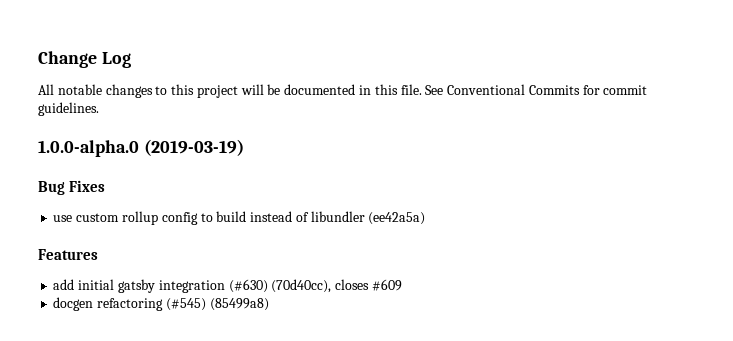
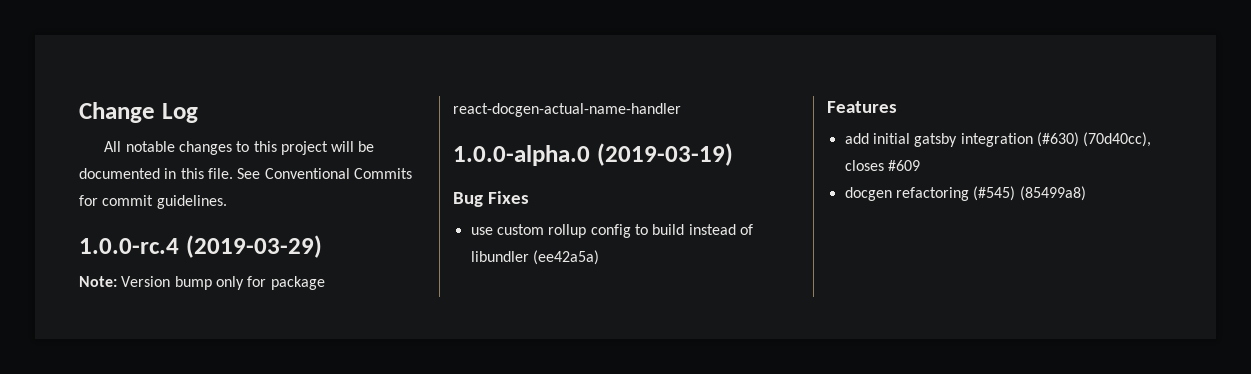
(99, 109) none -> [79,235,322,258] [79,276,325,290] [453,103,681,117] // 1.0.0-rc.4 (2019-03-29) // Note: Version bump only for package react-docgen-actual-name-handler

